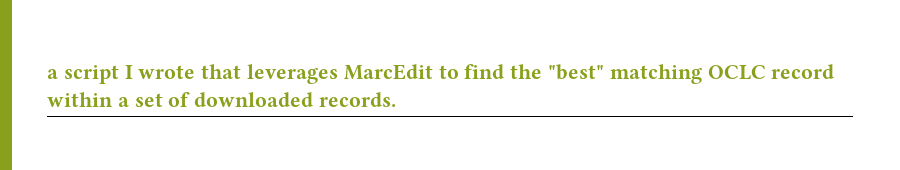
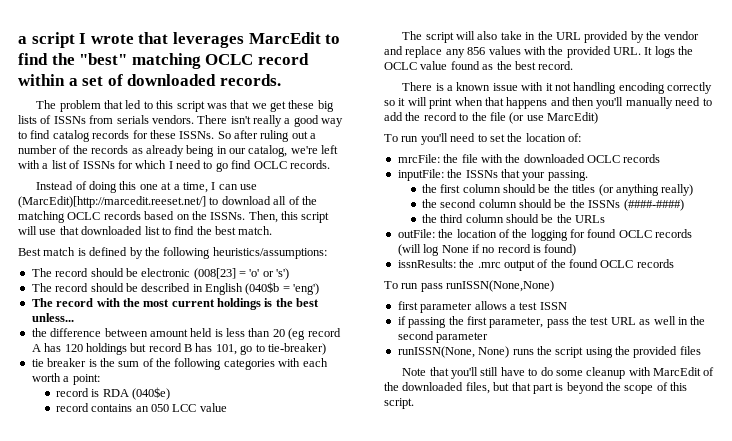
(397, 99) none -> [36,100,334,112] [18,115,344,127] [18,130,317,142] [18,145,339,157] [18,160,330,172] [36,181,258,193] [18,196,317,208] [18,211,330,223] [18,226,273,235] [18,247,327,259] [31,268,290,280] [31,282,320,295] [31,298,320,310] [31,313,74,322] [31,328,341,340] [31,343,326,355] [31,358,328,370] [31,373,100,385] [55,387,171,400] [55,403,227,412] [402,31,700,43] [384,46,694,58] [384,61,574,70] [402,82,713,94] [384,97,712,109] [384,112,598,124] [384,133,581,145] [397,154,661,163] [397,169,588,181] [421,184,694,196] [421,199,684,211] [421,214,606,223] [397,229,693,241] [397,244,577,256] [397,259,674,271] [384,280,555,292] [397,301,567,313] [397,316,706,328] [397,331,489,343] [397,346,701,358] [402,367,715,379] [384,382,688,394] [384,398,414,409] // The problem that led to this script was that we get these big lists of ISSNs from serials vendors. There isn't really a good way to find catalog records for these ISSNs. So after ruling out a number of the records as already being in our catalog, we're left with a list of ISSNs for which I need to go find OCLC records. // Instead of doing this one at a time, I can use (MarcEdit)[http://marcedit.reeset.net/] to download all of the matching OCLC records based on the ISSNs. Then, this script will use that downloaded list to find the best match. // Best match is defined by the following heuristics/assumptions: // The record should be electronic (008[23] = 'o' or 's') // The record should be described in English (040$b = 'eng') // The record with the most current holdings is the best unless... // the difference between amount held is less than 20 (eg record A has 120 holdings but record B has 101, go to tie-breaker) // tie breaker is the sum of the following categories with each worth a point: // record is RDA (040$e) // record contains an 050 LCC value // The script will also take in the URL provided by the vendor and replace any 856 values with the provided URL. It logs the OCLC value found as the best record. // There is a known issue with it not handling encoding correctly so it will print when that happens and then you'll manually need to add the record to the file (or use MarcEdit) // To run you'll need to set the location of: // mrcFile: the file with the downloaded OCLC records // inputFile: the ISSNs that your passing. // the first column should be the titles (or anything really) // the second column should be the ISSNs (####-####) // the third column should be the URLs // outFile: the location of the logging for found OCLC records (will log None if no record is found) // issnResults: the .mrc output of the found OCLC records // To run pass runISSN(None,None) // first parameter allows a test ISSN // if passing the first parameter, pass the test URL as well in the second parameter // runISSN(None, None) runs the script using the provided files // Note that you'll still have to do some cleanup with MarcEdit of the downloaded files, but that part is beyond the scope of this script.

